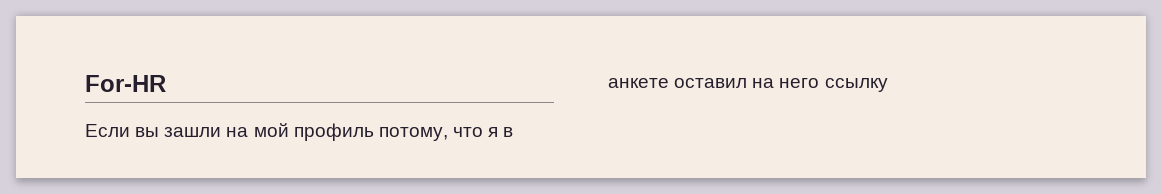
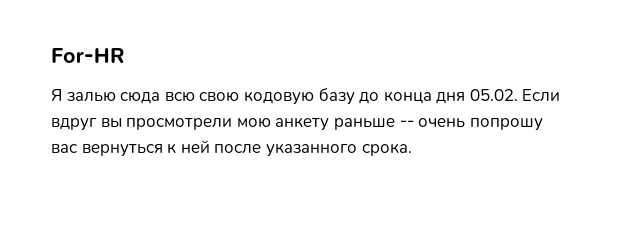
[85,123,514,141] [608,78,888,92] Если вы зашли на мой профиль потому, что я в анкете оставил на него ссылку -> [51,88,561,105] [51,117,543,131] [51,140,412,157] Я залью сюда всю свою кодовую базу до конца дня 05.02. Если вдруг вы просмотрели мою анкету раньше -- очень попрошу вас вернуться к ней после указанного срока.

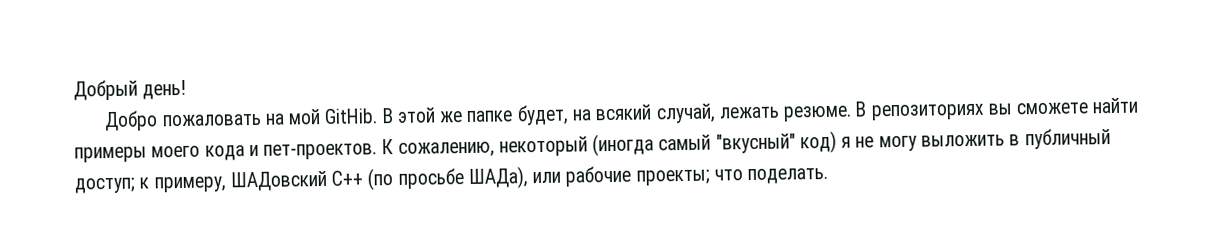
[51,48,125,63] [51,88,561,105] [51,117,543,131] [51,140,412,157] For-HR // Я залью сюда всю свою кодовую базу до конца дня 05.02. Если вдруг вы просмотрели мою анкету раньше -- очень попрошу вас вернуться к ней после указанного срока. -> [73,79,187,101] [104,97,1139,132] [74,128,1111,163] [74,165,829,194] Добрый день! // Добро пожаловать на мой GitHib. В этой же папке будет, на всякий случай, лежать резюме. В репозиториях вы сможете найти примеры моего кода и пет-проектов. К сожалению, некоторый (иногда самый "вкусный" код) я не могу выложить в публичный доступ; к примеру, ШАДовский С++ (по просьбе ШАДа), или рабочие проекты; что поделать.

